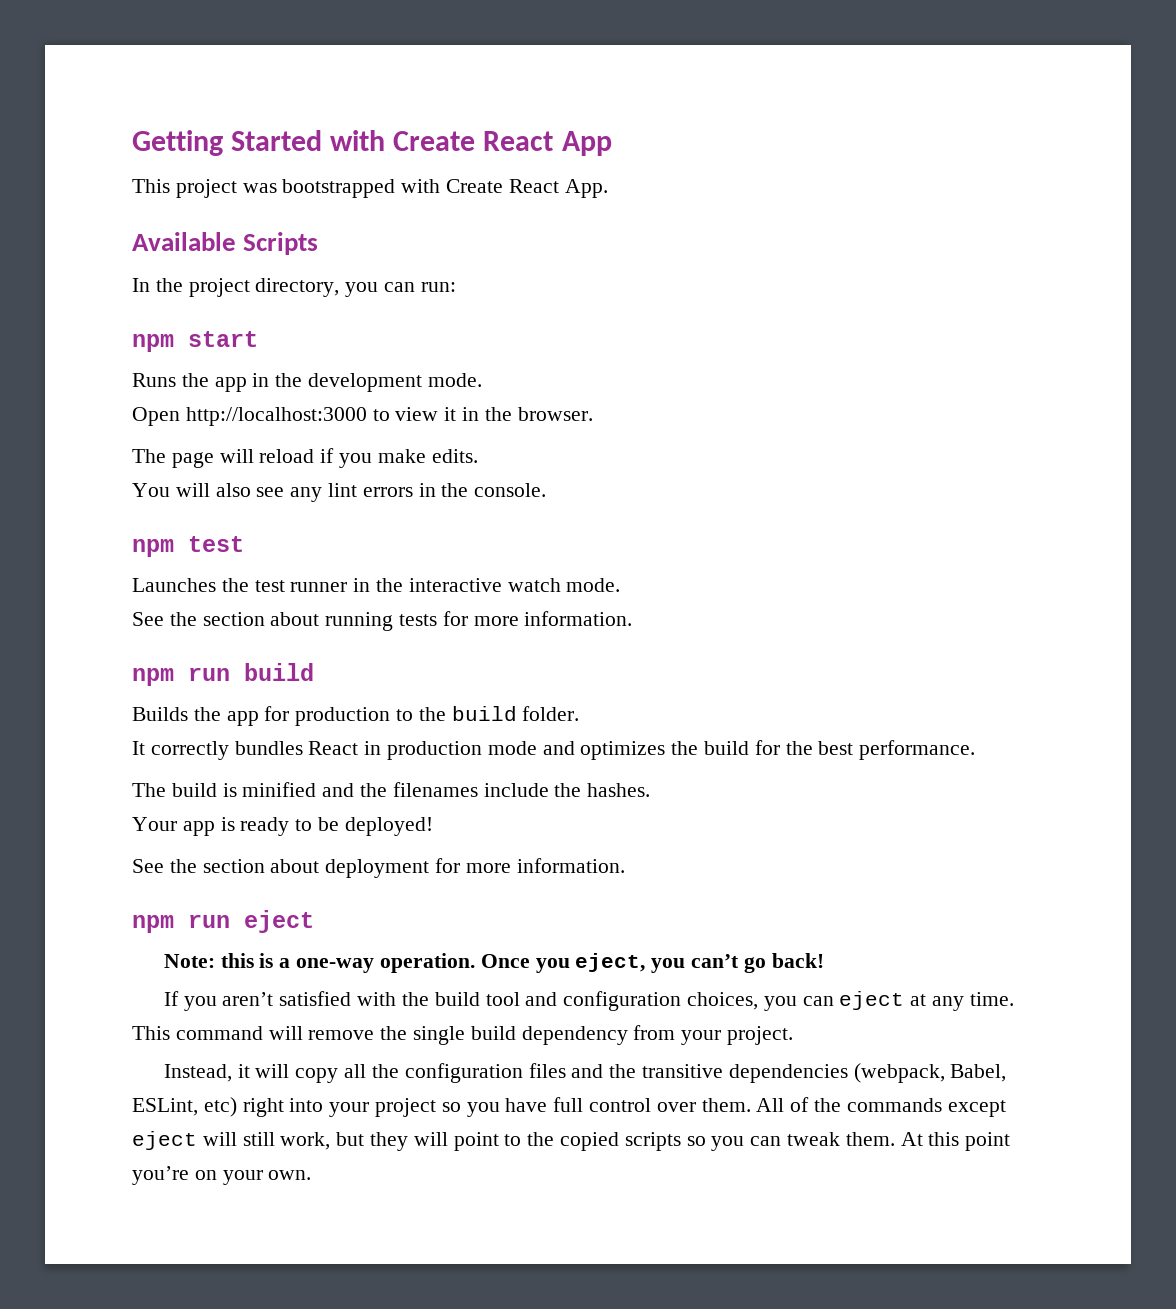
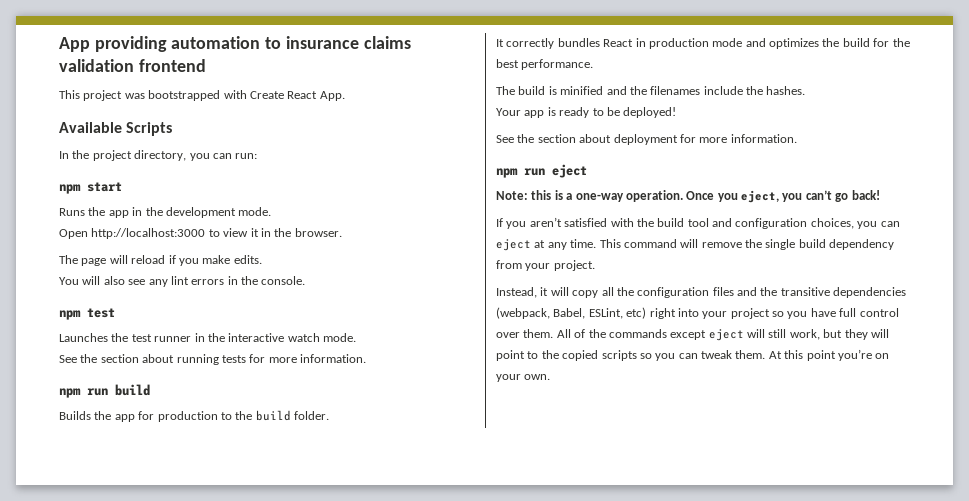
[132,130,612,156] Getting Started with Create React App -> [59,36,411,52] [59,59,206,72] App providing automation to insurance claims validation frontend

